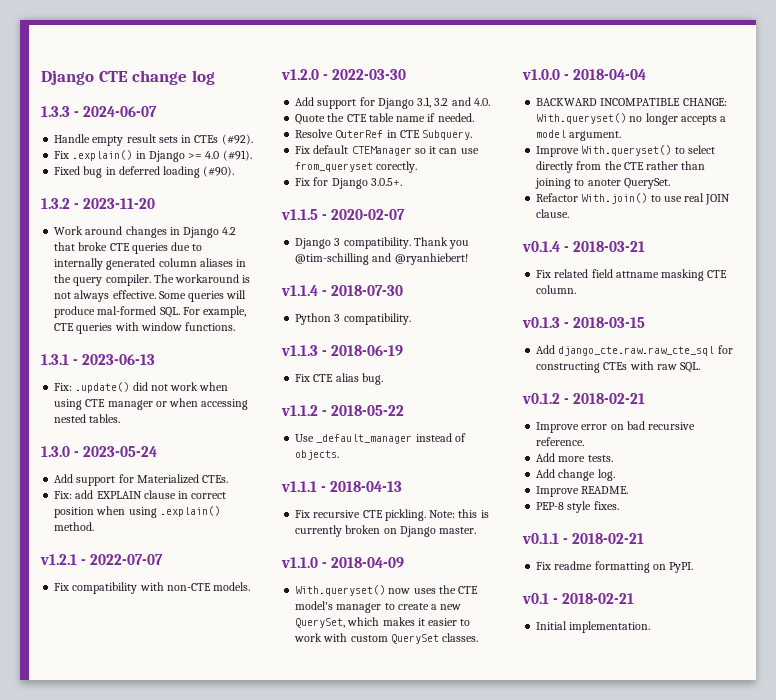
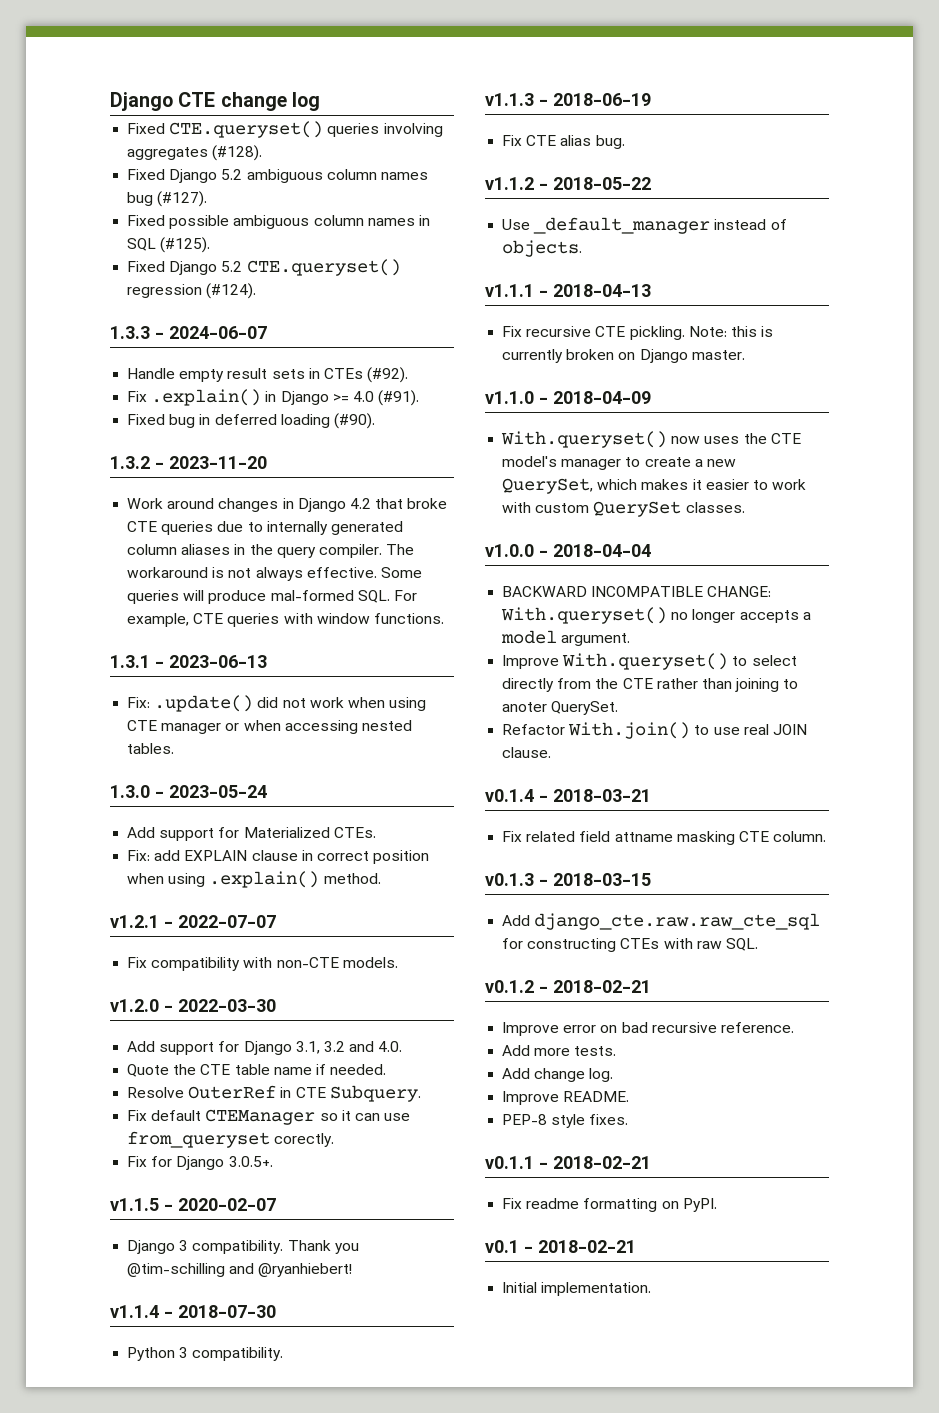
(215, 77) none -> [127,121,443,138] [127,145,263,161] [127,169,428,183] [127,191,208,207] [127,215,430,229] [127,237,211,253] [127,259,401,276] [127,283,257,299] // Fixed CTE.queryset() queries involving aggregates (#128). // Fixed Django 5.2 ambiguous column names bug (#127). // Fixed possible ambiguous column names in SQL (#125). // Fixed Django 5.2 CTE.queryset() regression (#124).

